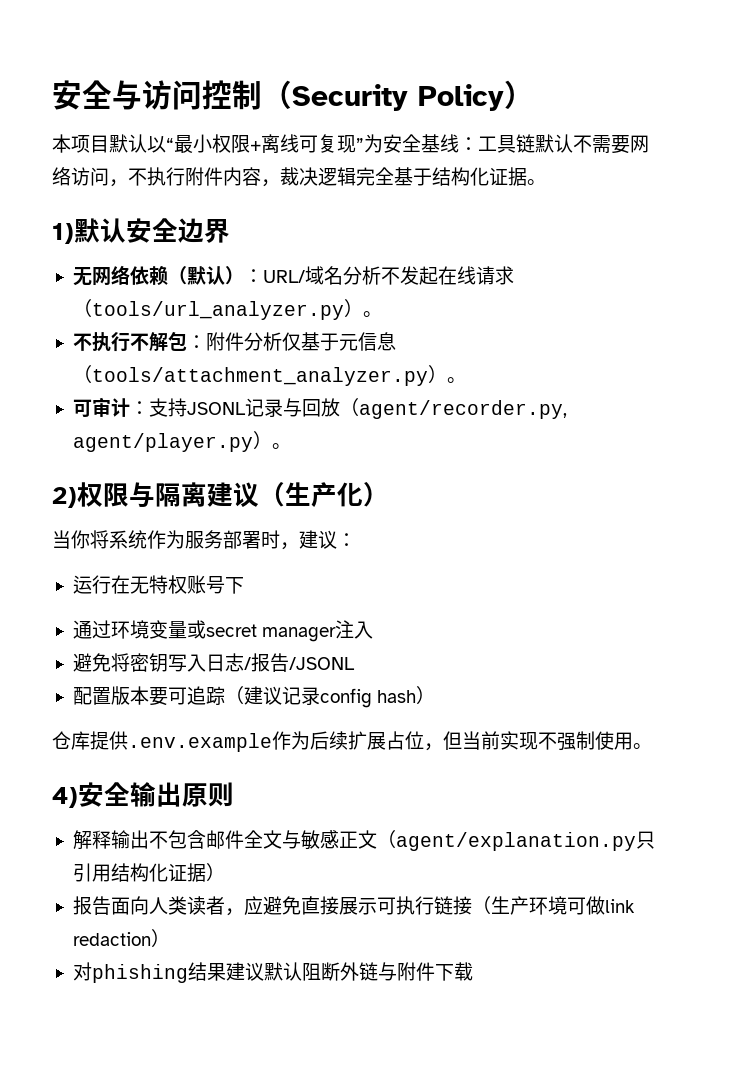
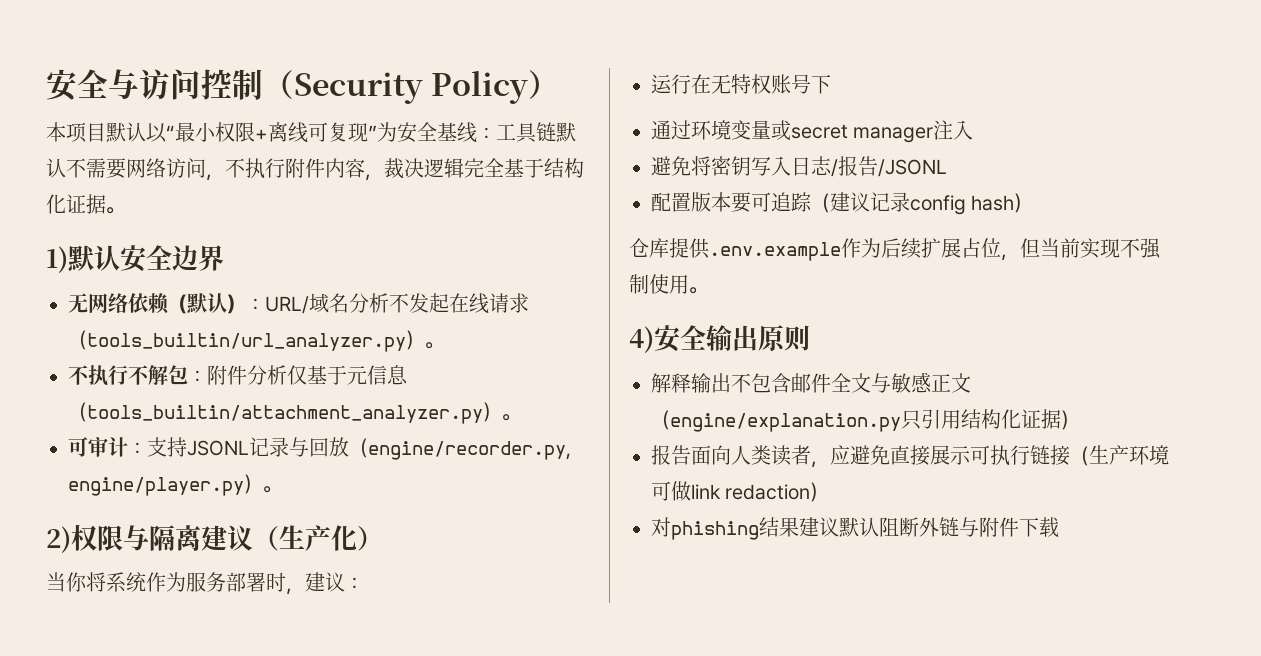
[91,301,344,320] tools/url_analyzer.py -> [87,333,406,352] tools_builtin/url_analyzer.py
[91,367,428,386] tools/attachment_analyzer.py -> [87,405,483,424] tools_builtin/attachment_analyzer.py
[358,400,567,419] [72,433,253,452] agent/recorder.py, agent/player.py -> [368,441,571,460] [68,477,244,496] engine/recorder.py, engine/player.py
[395,832,636,851] agent/explanation.py -> [670,413,901,432] engine/explanation.py

